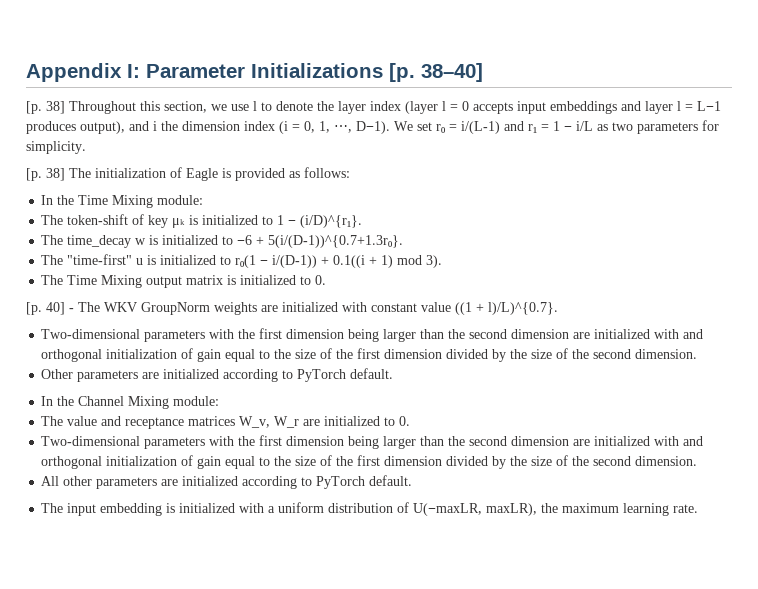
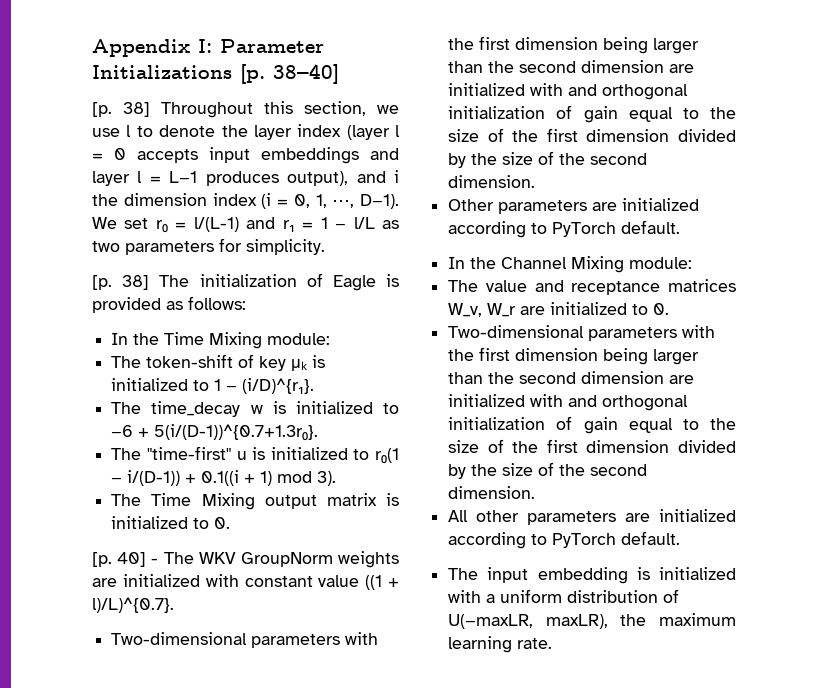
[461,121,500,134] i/(L-1) -> [193,217,239,232] l/(L-1)
[576,121,593,131] i/L -> [353,217,375,229] l/L

